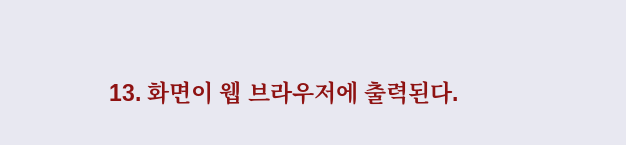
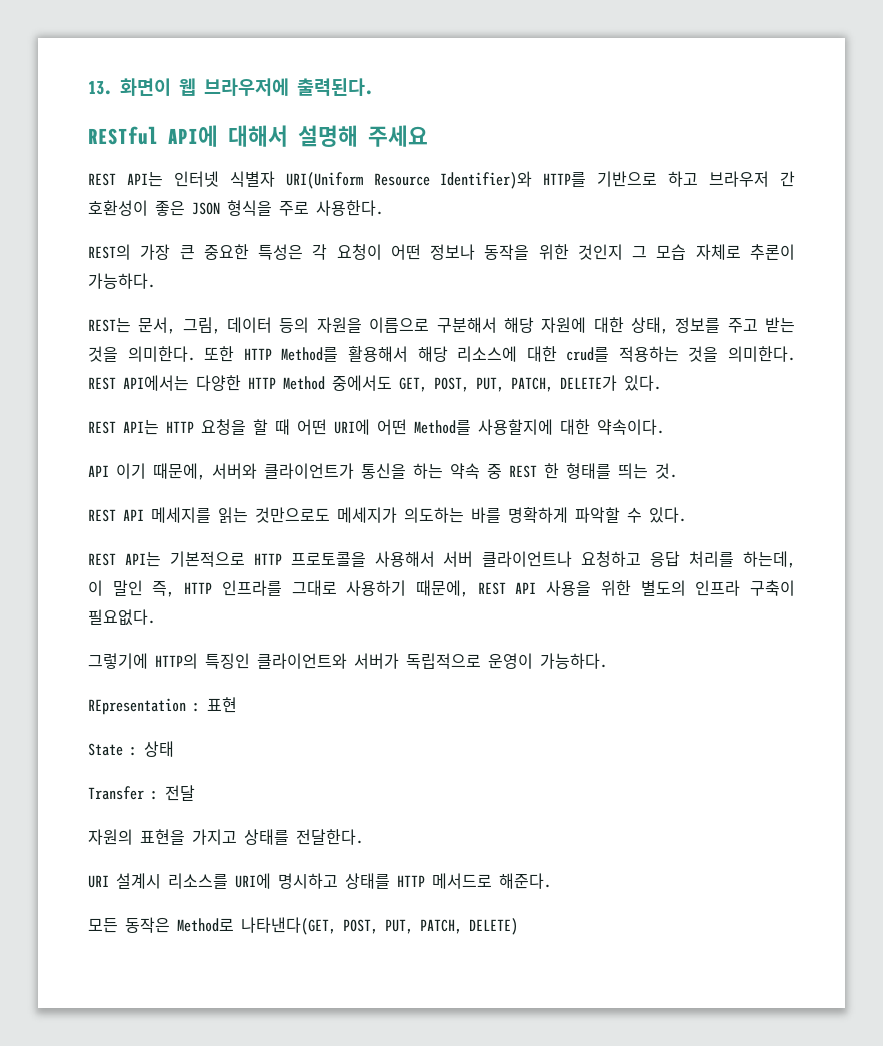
(458, 93) none -> [88,125,428,147] [88,171,795,189] [88,200,383,216] [88,244,795,260] [88,273,155,289] [88,317,795,334] [88,346,796,362] [88,375,661,392] [88,419,664,435] [88,463,677,480] [88,507,686,524] [88,551,795,568] [88,580,795,597] [88,609,155,626] [88,653,607,669] [88,697,237,715] [88,741,174,757] [88,785,195,801] [88,829,363,845] [88,873,551,889] [88,917,518,935] // RESTful API에 대해서 설명해 주세요 // REST API는 인터넷 식별자 URI(Uniform Resource Identifier)와 HTTP를 기반으로 하고 브라우저 간 호환성이 좋은 JSON 형식을 주로 사용한다. // REST의 가장 큰 중요한 특성은 각 요청이 어떤 정보나 동작을 위한 것인지 그 모습 자체로 추론이 가능하다. // REST는 문서, 그림, 데이터 등의 자원을 이름으로 구분해서 해당 자원에 대한 상태, 정보를 주고 받는 것을 의미한다. 또한 HTTP Method를 활용해서 해당 리소스에 대한 crud를 적용하는 것을 의미한다. REST API에서는 다양한 HTTP Method 중에서도 GET, POST, PUT, PATCH, DELETE가 있다. // REST API는 HTTP 요청을 할 때 어떤 URI에 어떤 Method를 사용할지에 대한 약속이다. // API 이기 때문에, 서버와 클라이언트가 통신을 하는 약속 중 REST 한 형태를 띄는 것. // REST API 메세지를 읽는 것만으로도 메세지가 의도하는 바를 명확하게 파악할 수 있다. // REST API는 기본적으로 HTTP 프로토콜을 사용해서 서버 클라이언트나 요청하고 응답 처리를 하는데, 이 말인 즉, HTTP 인프라를 그대로 사용하기 때문에, REST API 사용을 위한 별도의 인프라 구축이 필요없다. // 그렇기에 HTTP의 특징인 클라이언트와 서버가 독립적으로 운영이 가능하다. // REpresentation : 표현 // State : 상태 // Transfer : 전달 // 자원의 표현을 가지고 상태를 전달한다. // URI 설계시 리소스를 URI에 명시하고 상태를 HTTP 메서드로 해준다. // 모든 동작은 Method로 나타낸다(GET, POST, PUT, PATCH, DELETE)

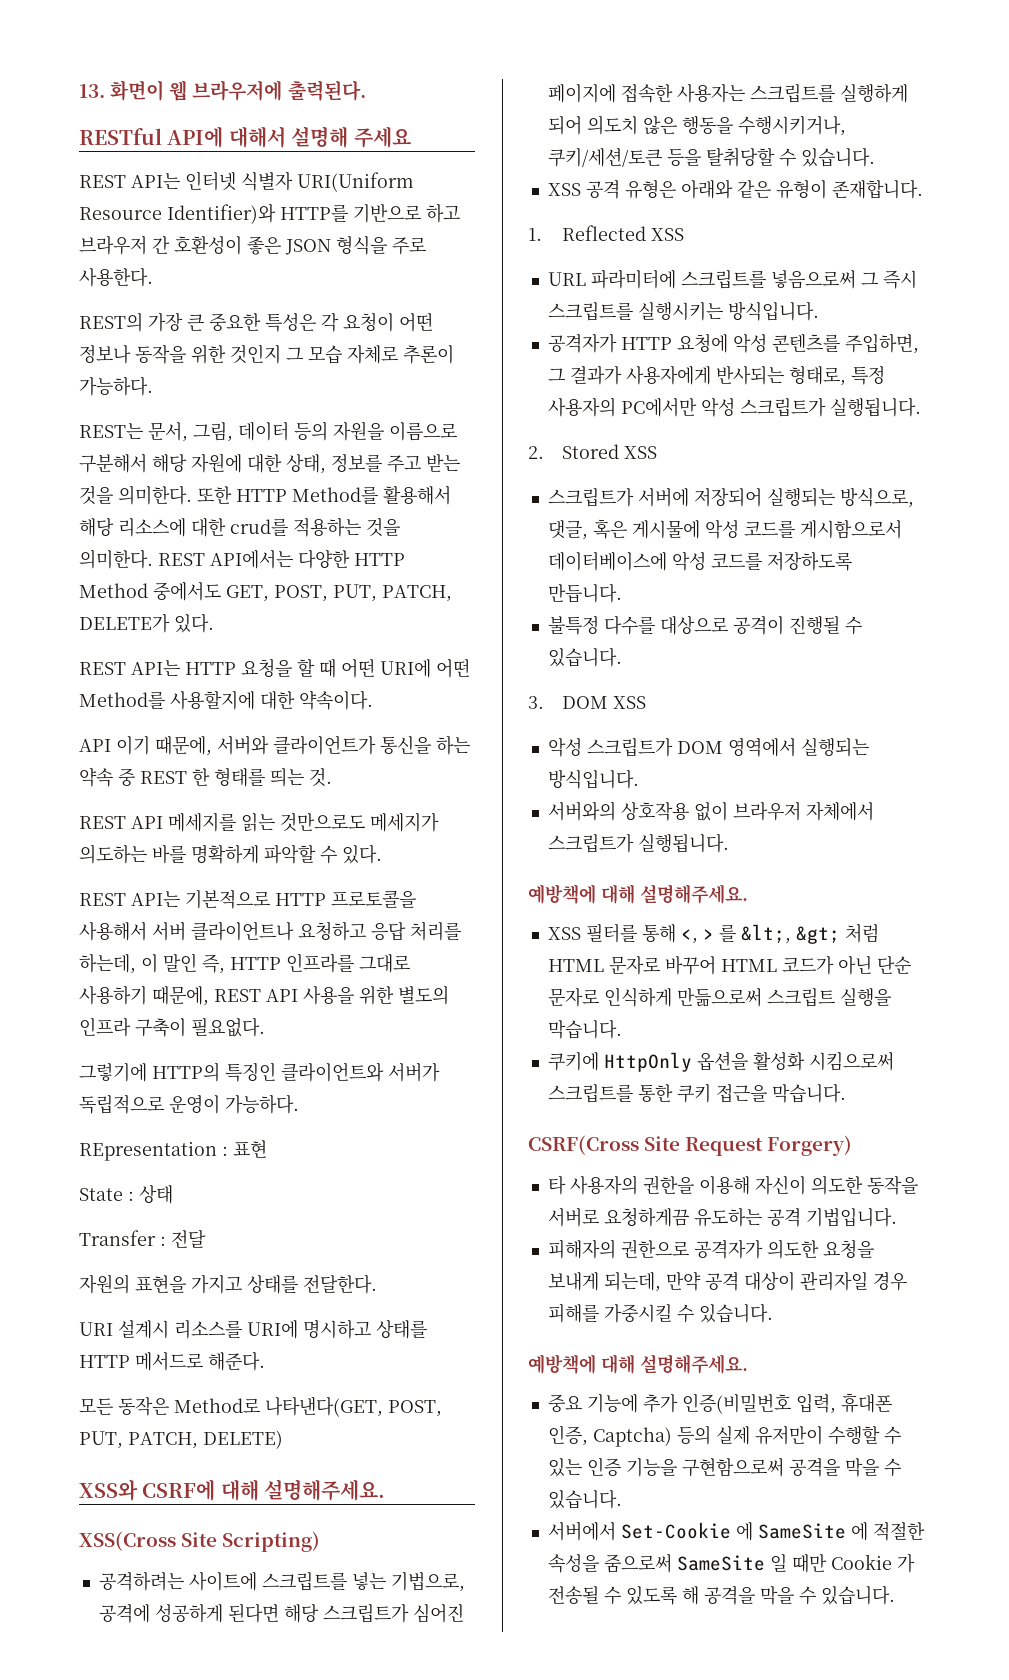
(518, 926) none -> [79,1479,386,1501] [79,1531,321,1552] [98,1572,465,1592] [98,1603,464,1623] [547,83,908,103] [547,115,846,136] [547,147,875,167] [547,179,923,199] [528,225,684,241] [547,269,917,289] [547,301,819,321] [547,333,919,354] [547,365,885,386] [547,397,921,417] [528,444,657,459] [547,487,914,508] [547,519,902,540] [547,551,852,571] [547,583,622,603] [547,615,862,635] [547,647,622,667] [528,696,646,709] [547,738,869,757] [547,769,639,789] [547,801,874,821] [547,833,729,853] [528,884,748,904] [547,923,879,944] [547,955,911,975] [547,987,891,1007] [547,1019,622,1039] [547,1052,894,1072] [547,1083,846,1103] [528,1135,853,1156] [547,1175,918,1195] [547,1207,897,1227] [547,1239,874,1259] [547,1271,907,1292] [547,1303,773,1323] [528,1354,748,1374] [547,1393,892,1414] [547,1425,901,1447] [547,1457,901,1477] [547,1489,622,1509] [547,1522,925,1541] [547,1554,915,1573] [547,1585,895,1605] // XSS와 CSRF에 대해 설명해주세요. // XSS(Cross Site Scripting) // 공격하려는 사이트에 스크립트를 넣는 기법으로, 공격에 성공하게 된다면 해당 스크립트가 심어진 페이지에 접속한 사용자는 스크립트를 실행하게 되어 의도치 않은 행동을 수행시키거나, 쿠키/세션/토큰 등을 탈취당할 수 있습니다. // XSS 공격 유형은 아래와 같은 유형이 존재합니다. // 1. Reflected XSS // URL 파라미터에 스크립트를 넣음으로써 그 즉시 스크립트를 실행시키는 방식입니다. // 공격자가 HTTP 요청에 악성 콘텐츠를 주입하면, 그 결과가 사용자에게 반사되는 형태로, 특정 사용자의 PC에서만 악성 스크립트가 실행됩니다. // 2. Stored XSS // 스크립트가 서버에 저장되어 실행되는 방식으로, 댓글, 혹은 게시물에 악성 코드를 게시함으로서 데이터베이스에 악성 코드를 저장하도록 만듭니다. // 불특정 다수를 대상으로 공격이 진행될 수 있습니다. // 3. DOM XSS // 악성 스크립트가 DOM 영역에서 실행되는 방식입니다. // 서버와의 상호작용 없이 브라우저 자체에서 스크립트가 실행됩니다. // 예방책에 대해 설명해주세요. // XSS 필터를 통해 <, > 를 &lt;, &gt; 처럼 HTML 문자로 바꾸어 HTML 코드가 아닌 단순 문자로 인식하게 만듦으로써 스크립트 실행을 막습니다. // 쿠키에 HttpOnly 옵션을 활성화 시킴으로써 스크립트를 통한 쿠키 접근을 막습니다. // CSRF(Cross Site Request Forgery) // 타 사용자의 권한을 이용해 자신이 의도한 동작을 서버로 요청하게끔 유도하는 공격 기법입니다. // 피해자의 권한으로 공격자가 의도한 요청을 보내게 되는데, 만약 공격 대상이 관리자일 경우 피해를 가중시킬 수 있습니다. // 예방책에 대해 설명해주세요. // 중요 기능에 추가 인증(비밀번호 입력, 휴대폰 인증, Captcha) 등의 실제 유저만이 수행할 수 있는 인증 기능을 구현함으로써 공격을 막을 수 있습니다. // 서버에서 Set-Cookie 에 SameSite 에 적절한 속성을 줌으로써 SameSite 일 때만 Cookie 가 전송될 수 있도록 해 공격을 막을 수 있습니다.

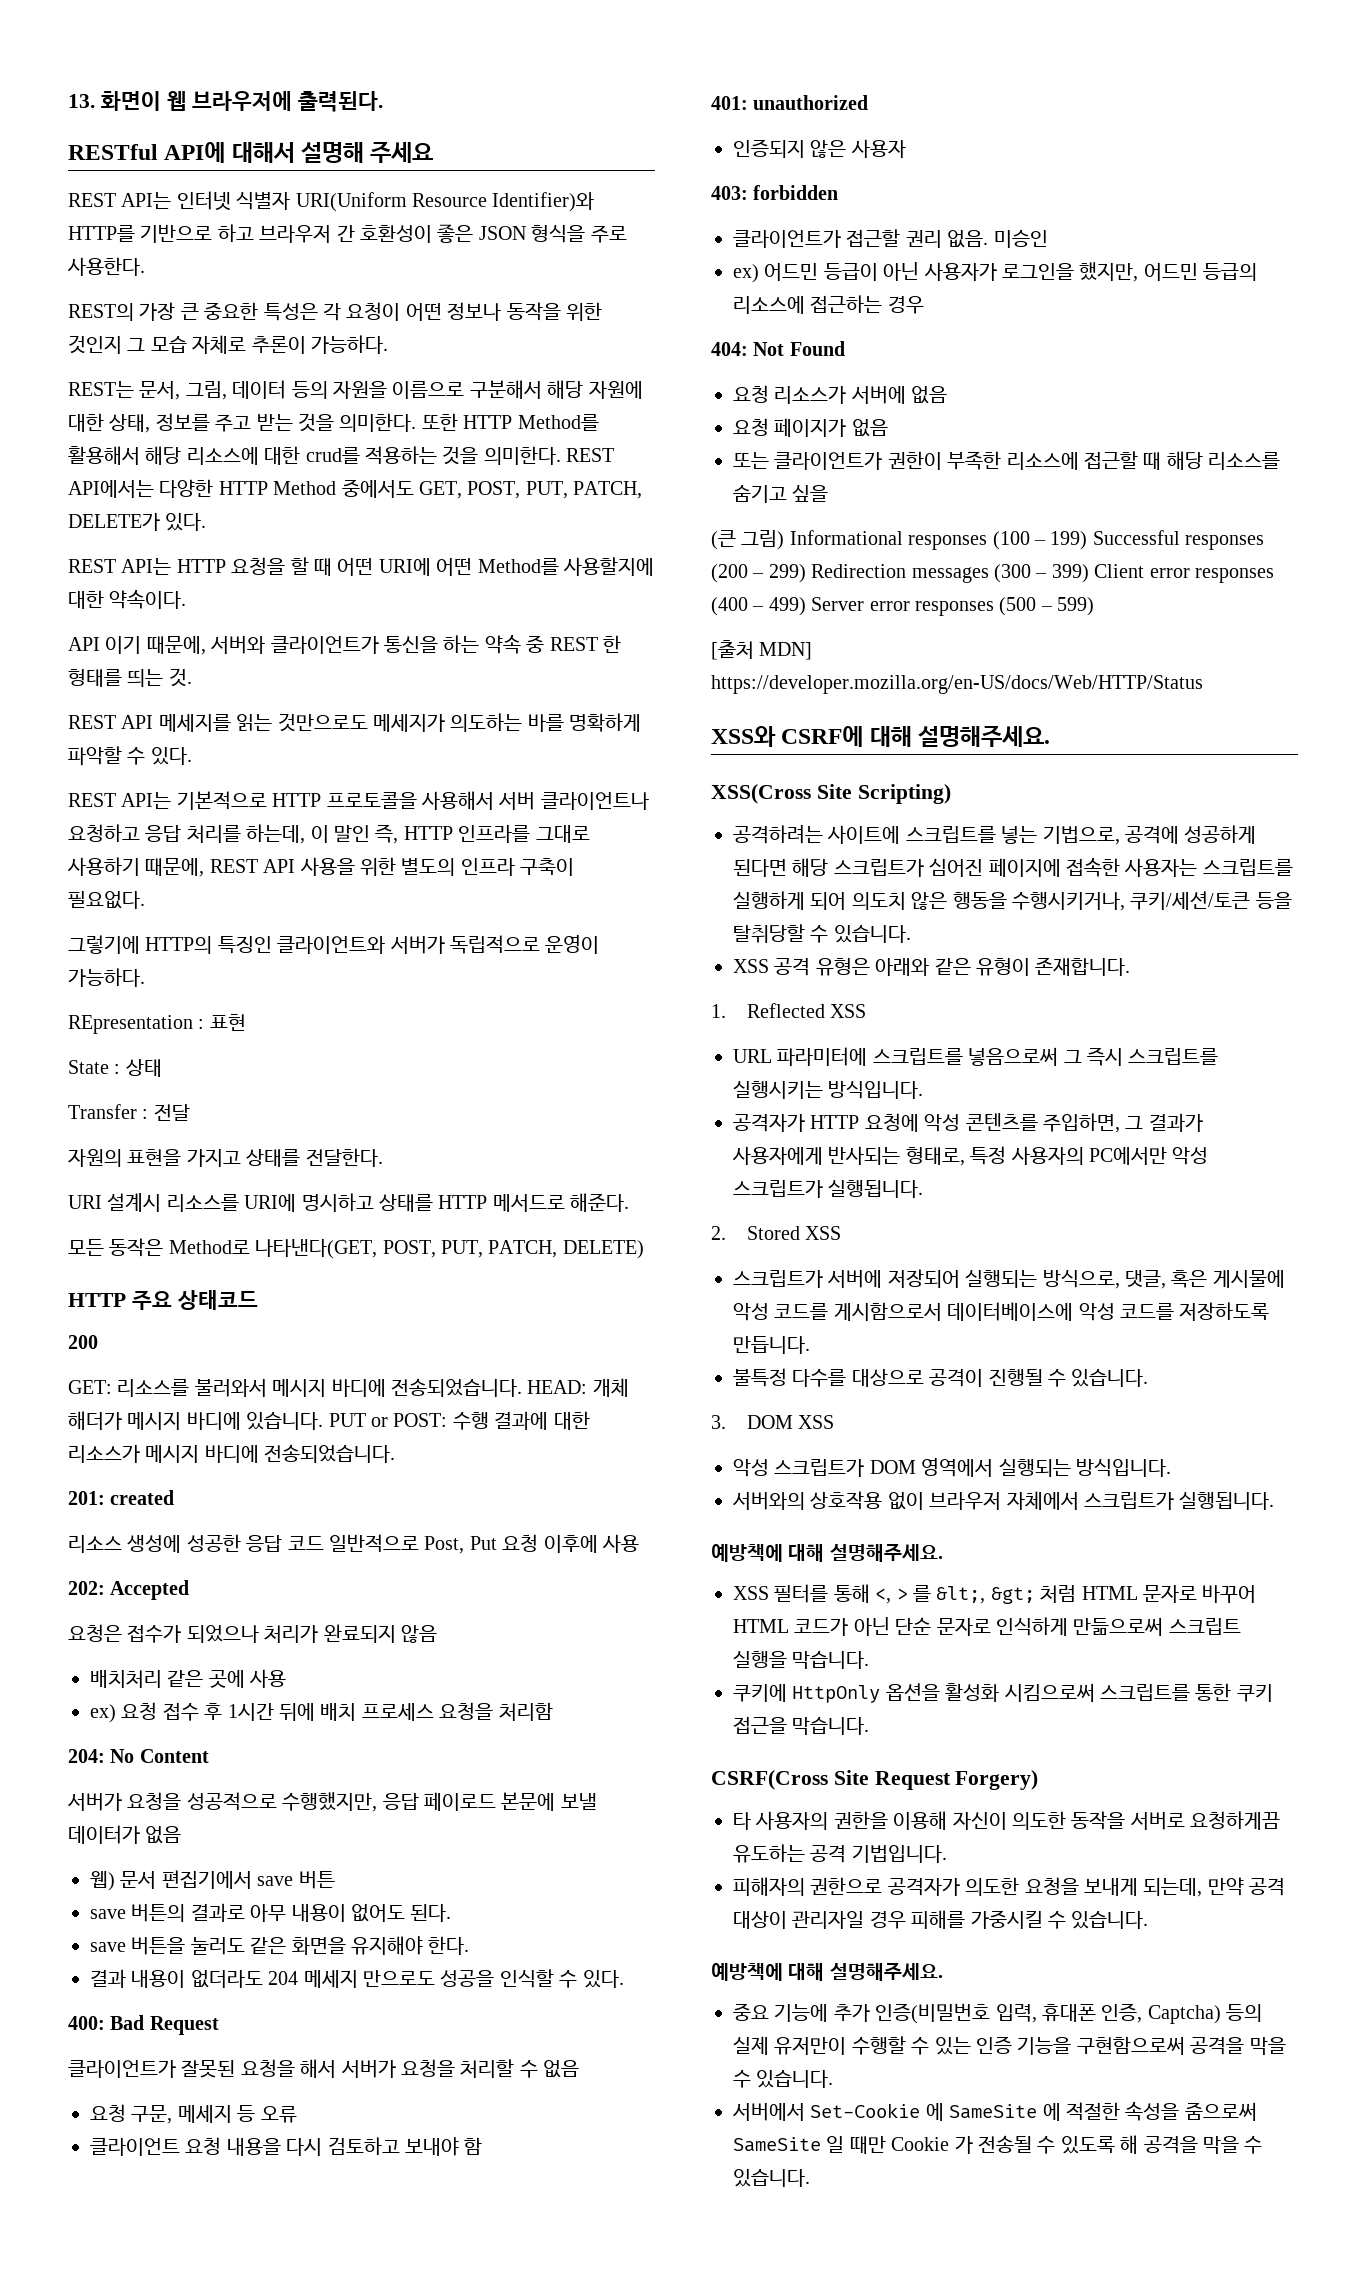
(283, 1439) none -> [68,1290,258,1310] [68,1335,98,1349] [68,1378,629,1397] [68,1411,590,1430] [68,1444,396,1463] [68,1490,175,1505] [68,1534,639,1554] [68,1580,190,1600] [68,1624,437,1643] [90,1669,287,1688] [90,1702,553,1723] [68,1749,209,1763] [67,1792,597,1812] [68,1825,182,1844] [90,1870,335,1891] [90,1903,452,1922] [90,1936,470,1955] [90,1969,624,1988] [68,2015,219,2035] [68,2059,580,2078] [90,2104,297,2124] [90,2137,483,2156] [711,95,869,110] [733,139,906,158] [711,185,839,200] [733,229,1048,248] [733,262,1258,283] [733,295,924,314] [711,341,845,356] [733,385,948,404] [733,418,888,437] [733,451,1281,470] [733,484,829,503] [711,530,1265,550] [711,564,1274,583] [711,597,1095,616] [711,640,813,660] [711,675,1203,694] // HTTP 주요 상태코드 // 200 // GET: 리소스를 불러와서 메시지 바디에 전송되었습니다. HEAD: 개체 해더가 메시지 바디에 있습니다. PUT or POST: 수행 결과에 대한 리소스가 메시지 바디에 전송되었습니다. // 201: created // 리소스 생성에 성공한 응답 코드 일반적으로 Post, Put 요청 이후에 사용 // 202: Accepted // 요청은 접수가 되었으나 처리가 완료되지 않음 // 배치처리 같은 곳에 사용 // ex) 요청 접수 후 1시간 뒤에 배치 프로세스 요청을 처리함 // 204: No Content // 서버가 요청을 성공적으로 수행했지만, 응답 페이로드 본문에 보낼 데이터가 없음 // 웹) 문서 편집기에서 save 버튼 // save 버튼의 결과로 아무 내용이 없어도 된다. // save 버튼을 눌러도 같은 화면을 유지해야 한다. // 결과 내용이 없더라도 204 메세지 만으로도 성공을 인식할 수 있다. // 400: Bad Request // 클라이언트가 잘못된 요청을 해서 서버가 요청을 처리할 수 없음 // 요청 구문, 메세지 등 오류 // 클라이언트 요청 내용을 다시 검토하고 보내야 함 // 401: unauthorized // 인증되지 않은 사용자 // 403: forbidden // 클라이언트가 접근할 권리 없음. 미승인 // ex) 어드민 등급이 아닌 사용자가 로그인을 했지만, 어드민 등급의 리소스에 접근하는 경우 // 404: Not Found // 요청 리소스가 서버에 없음 // 요청 페이지가 없음 // 또는 클라이언트가 권한이 부족한 리소스에 접근할 때 해당 리소스를 숨기고 싶을 // (큰 그림) Informational responses (100 – 199) Successful responses (200 – 299) Redirection messages (300 – 399) Client error responses (400 – 499) Server error responses (500 – 599) // [출처 MDN] https://developer.mozilla.org/en-US/docs/Web/HTTP/Status

